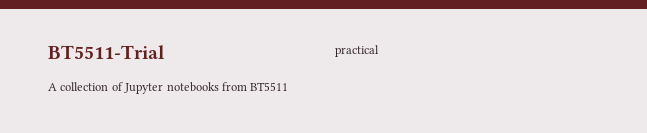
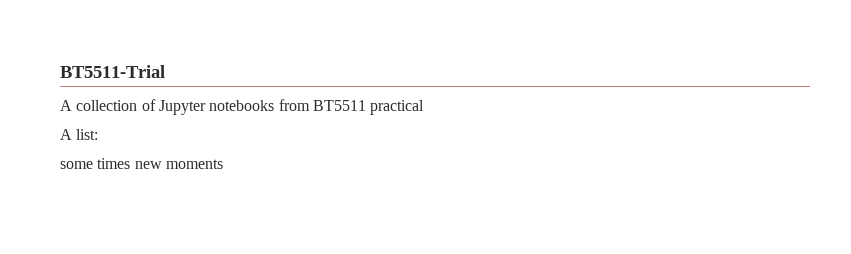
(379, 51) none -> [60,129,99,140] [60,158,223,169] // A list: // some times new moments

